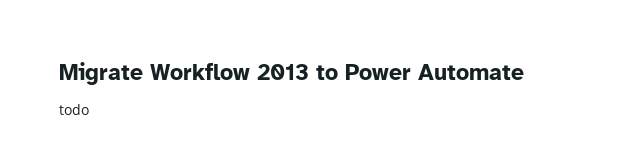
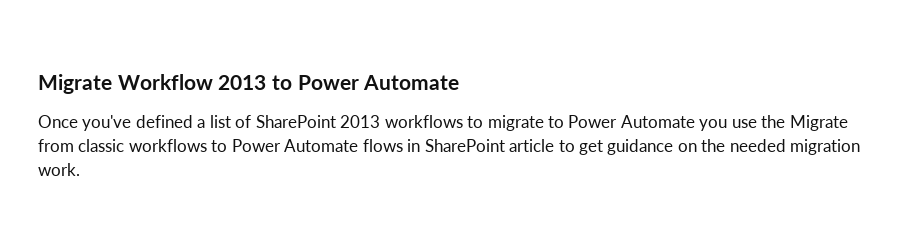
[59,104,89,115] todo -> [38,115,848,131] [38,139,861,155] [38,163,80,176] Once you've defined a list of SharePoint 2013 workflows to migrate to Power Automate you use the Migrate from classic workflows to Power Automate flows in SharePoint article to get guidance on the needed migration work.

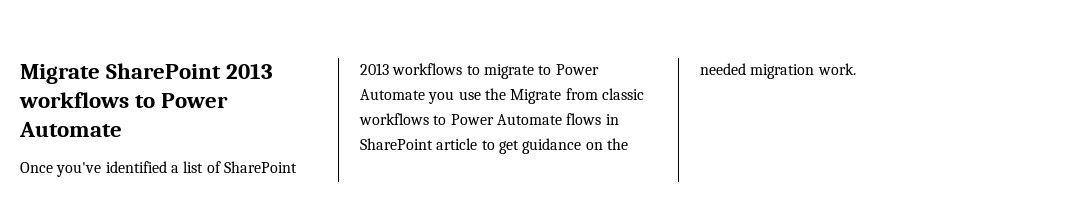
[38,74,267,94] Migrate Workflow 2013 -> [20,63,274,84] [19,92,129,108] Migrate SharePoint 2013 workflows
[135,115,193,128] defined -> [105,161,167,173] identified

